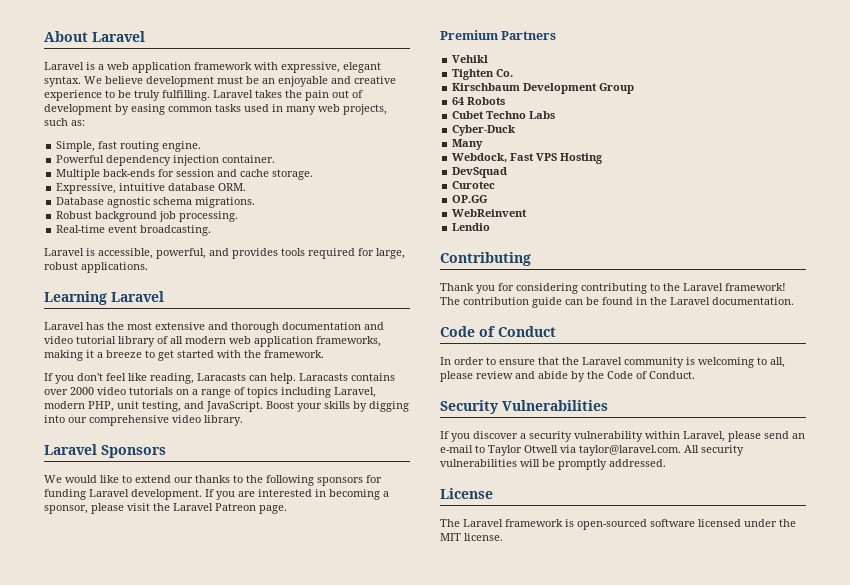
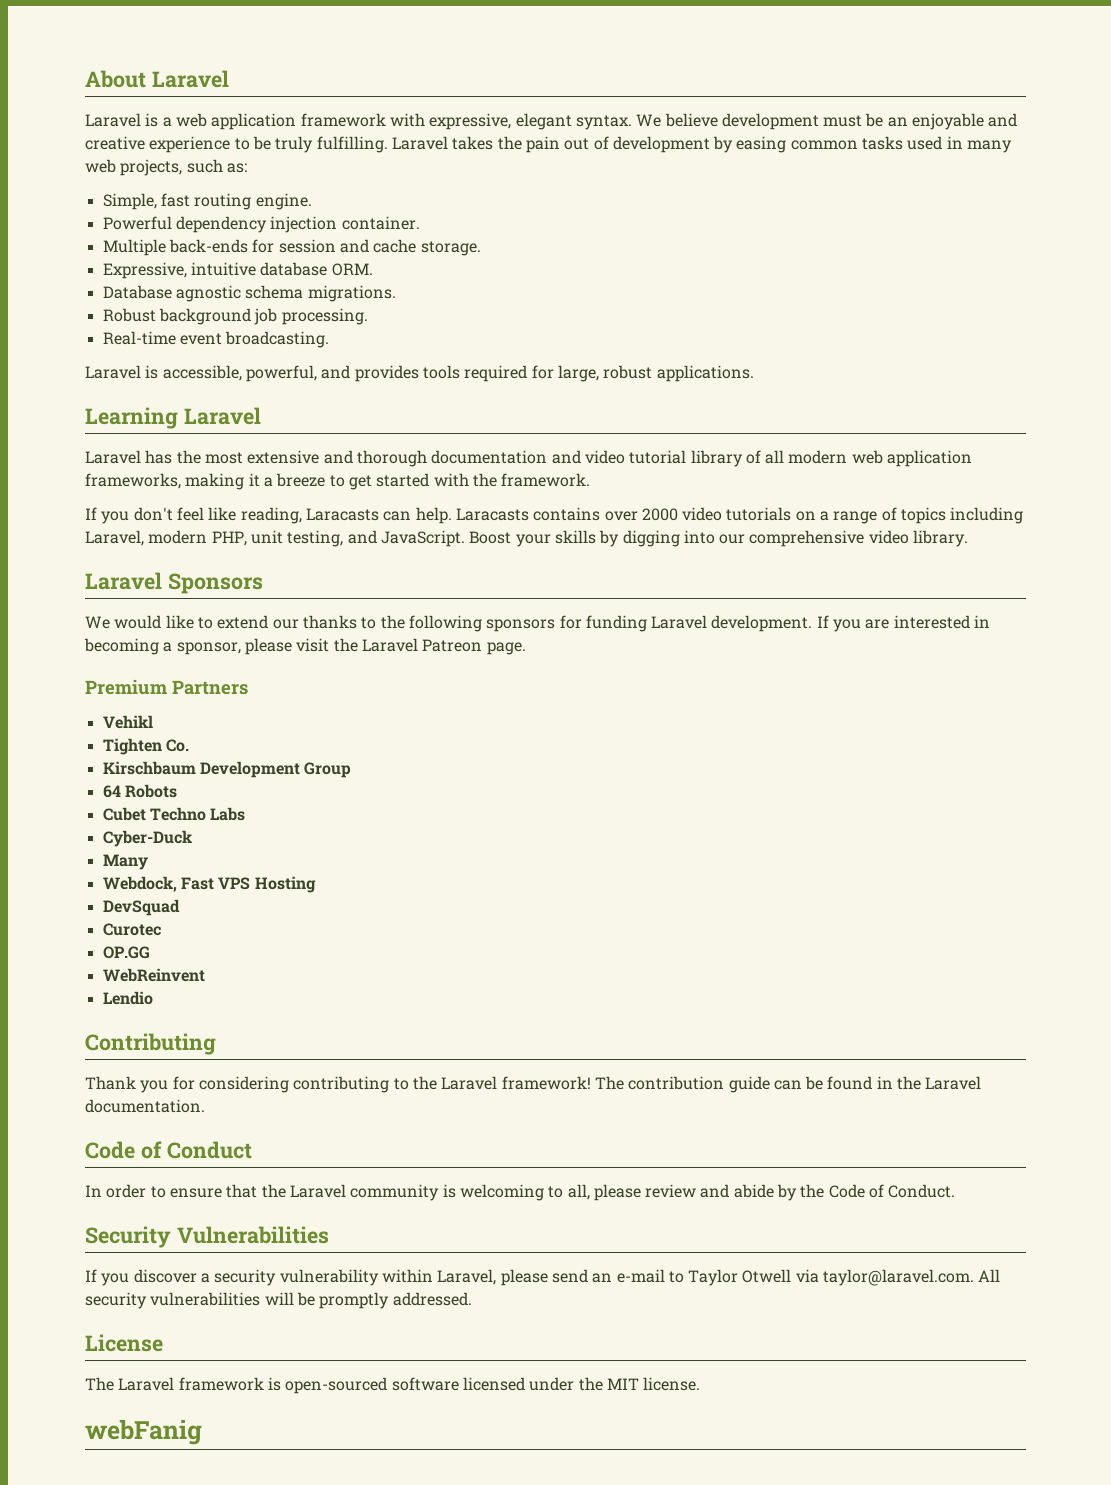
(503, 537) none -> [85,1419,202,1445] // webFanig

